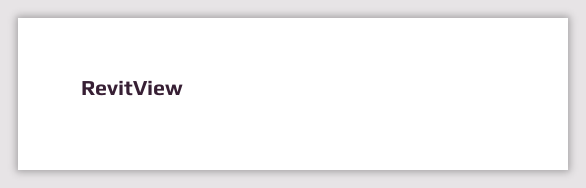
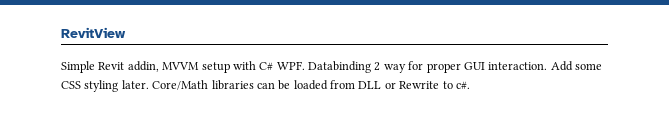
(183, 88) none -> [61,61,602,73] [61,80,470,92] // Simple Revit addin, MVVM setup with C# WPF. Databinding 2 way for proper GUI interaction. Add some CSS styling later. Core/Math libraries can be loaded from DLL or Rewrite to c#.

